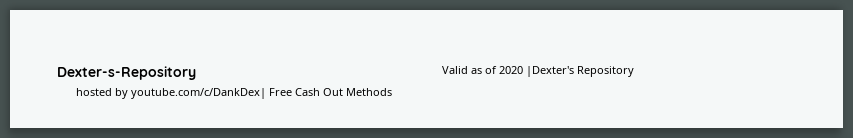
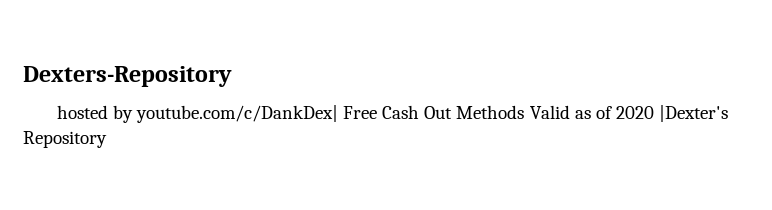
[57,66,196,80] Dexter-s-Repository -> [23,66,232,87] Dexters-Repository

